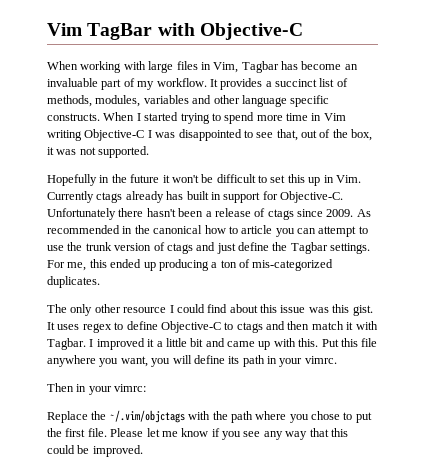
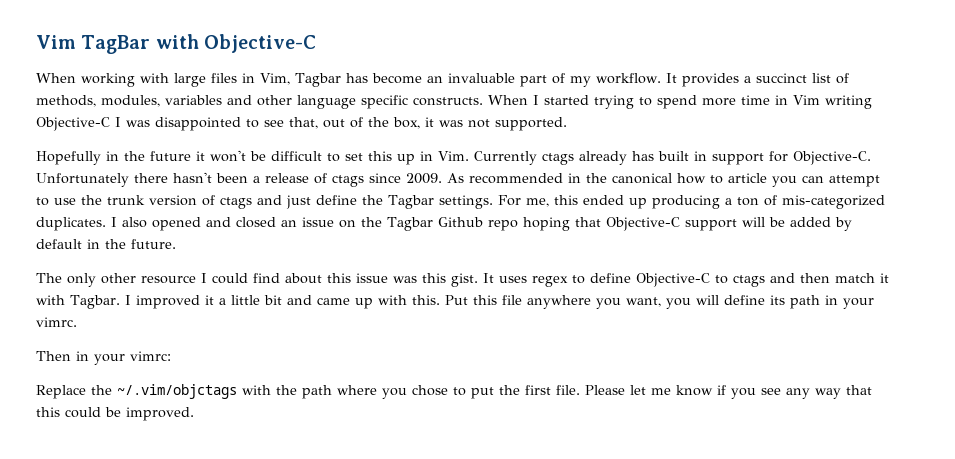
(100, 282) none -> [111,217,852,231] [36,239,176,249] I also opened and closed an issue on the Tagbar Github repo hoping that Objective-C support will be added by default in the future.

